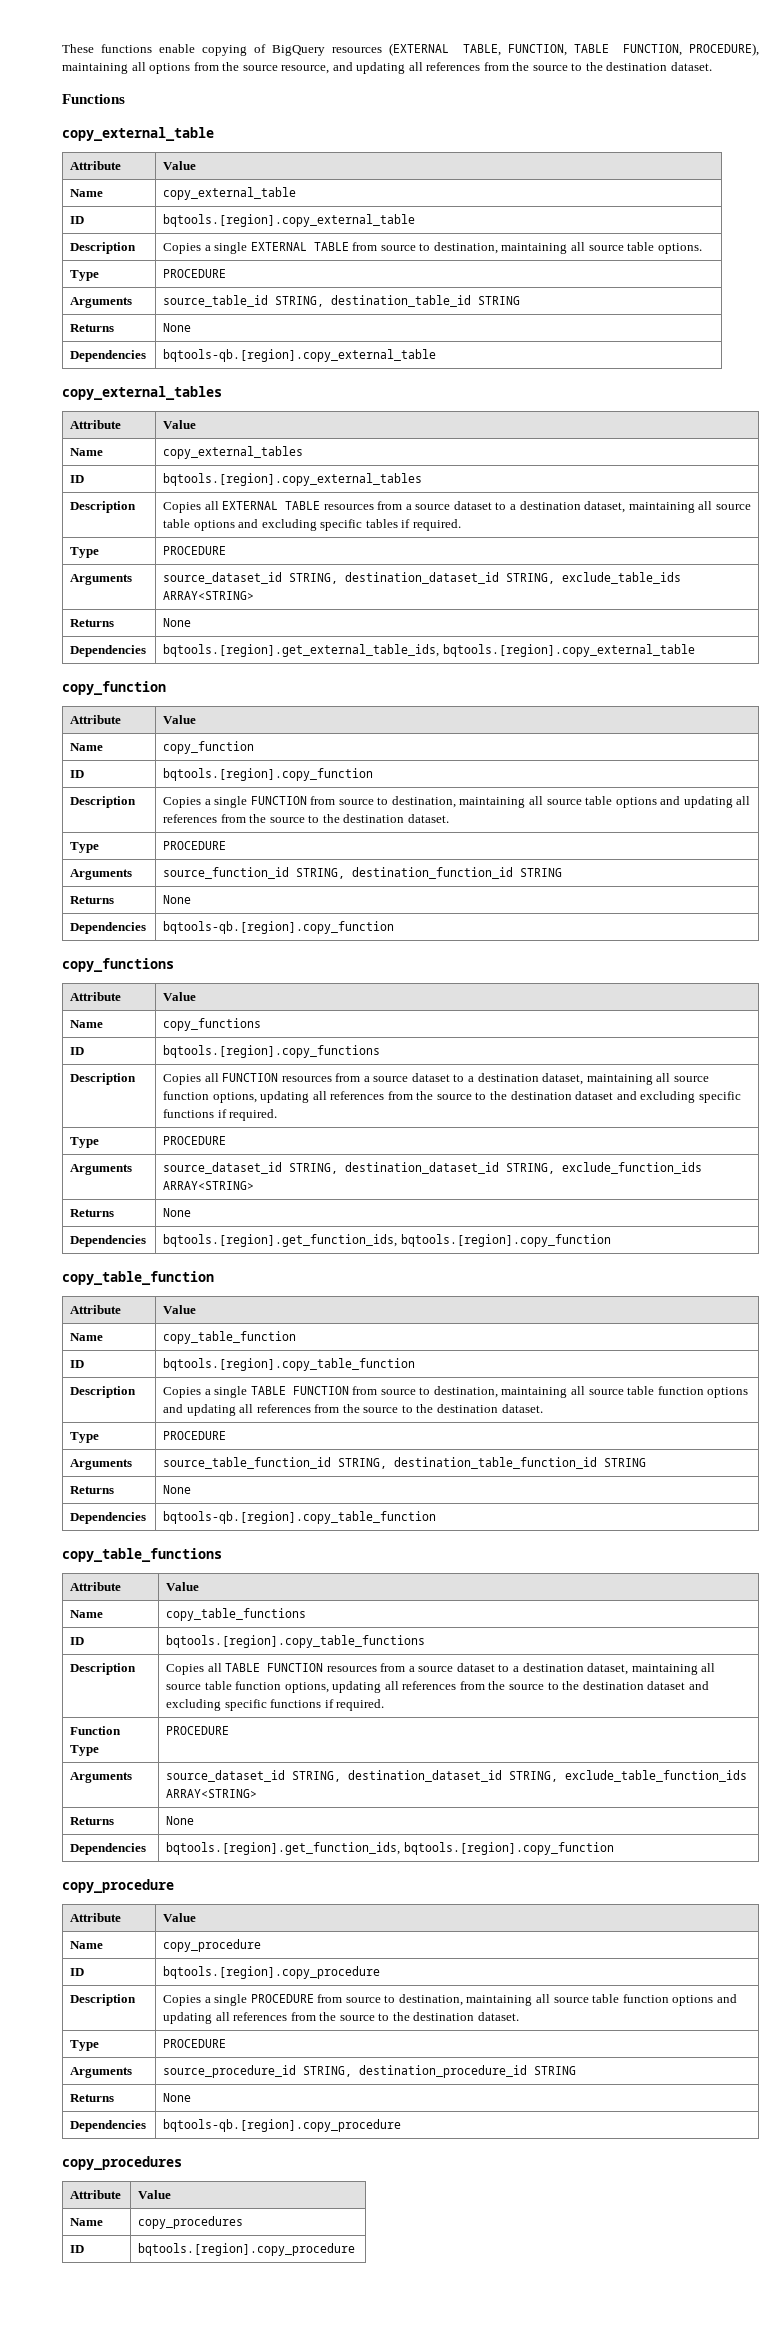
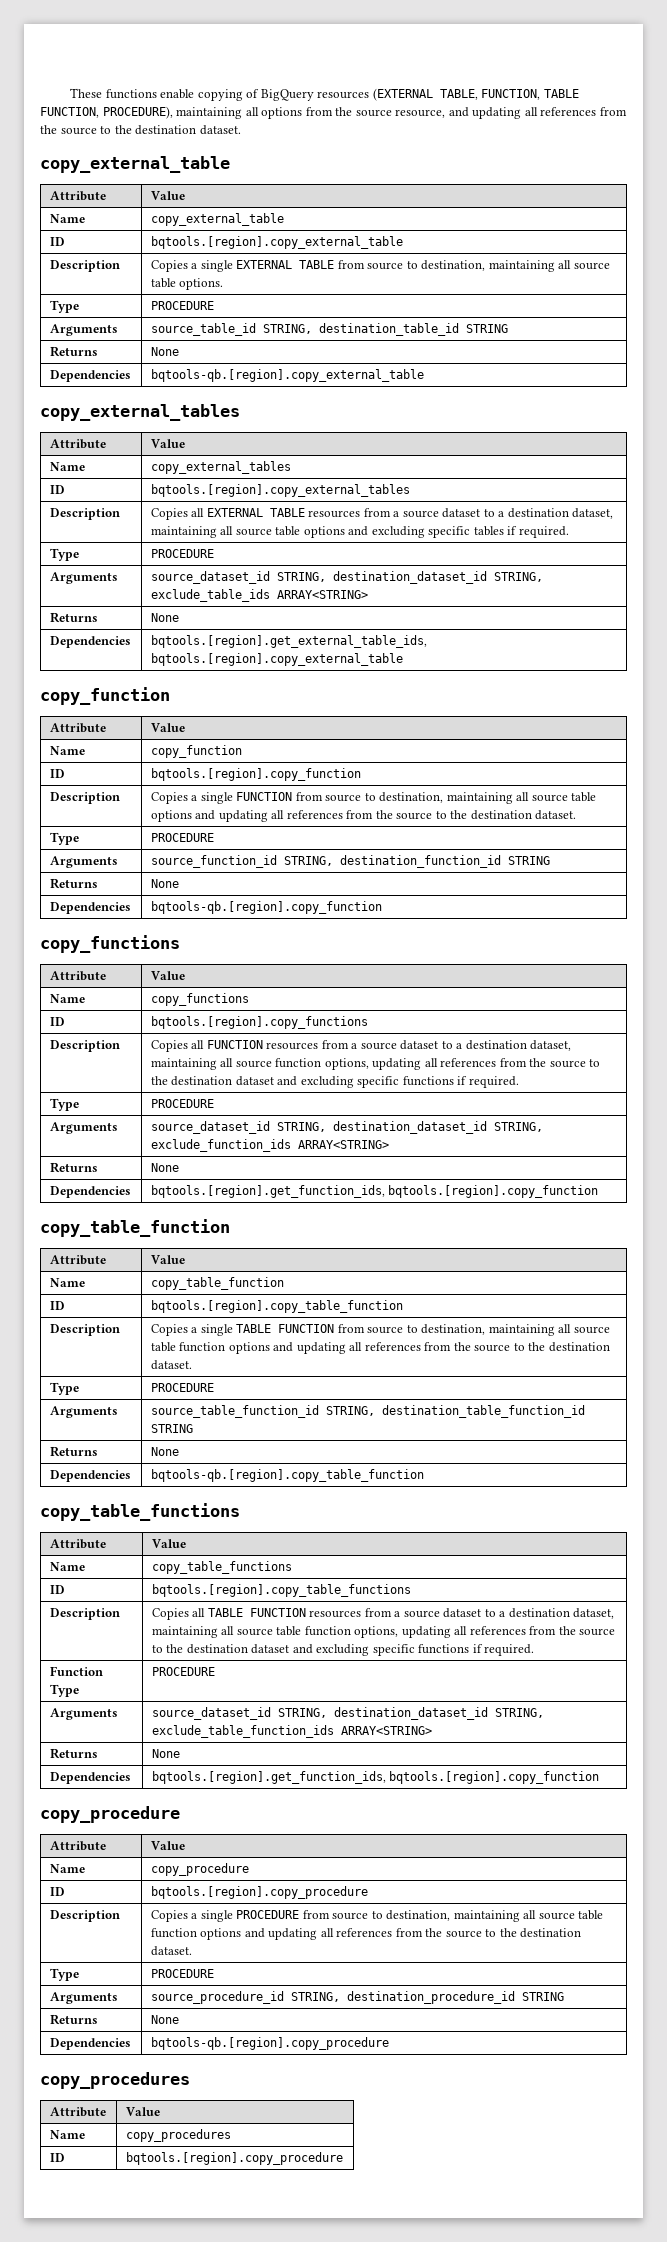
[62,94,125,104] // Functions -> (241, 130) none

